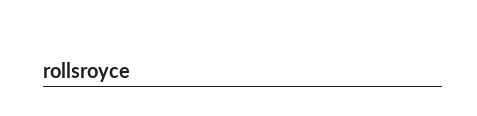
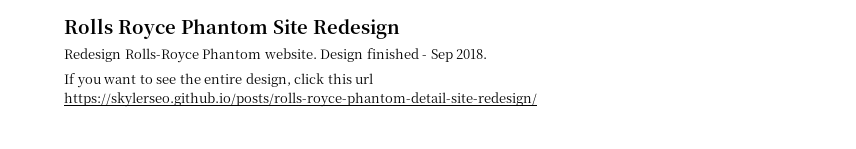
[43,62,130,82] rollsroyce -> [64,18,400,39] [64,48,488,63] [64,73,374,88] [64,92,537,107] Rolls Royce Phantom Site Redesign // Redesign Rolls-Royce Phantom website. Design finished - Sep 2018. // If you want to see the entire design, click this url https://skylerseo.github.io/posts/rolls-royce-phantom-detail-site-redesign/

